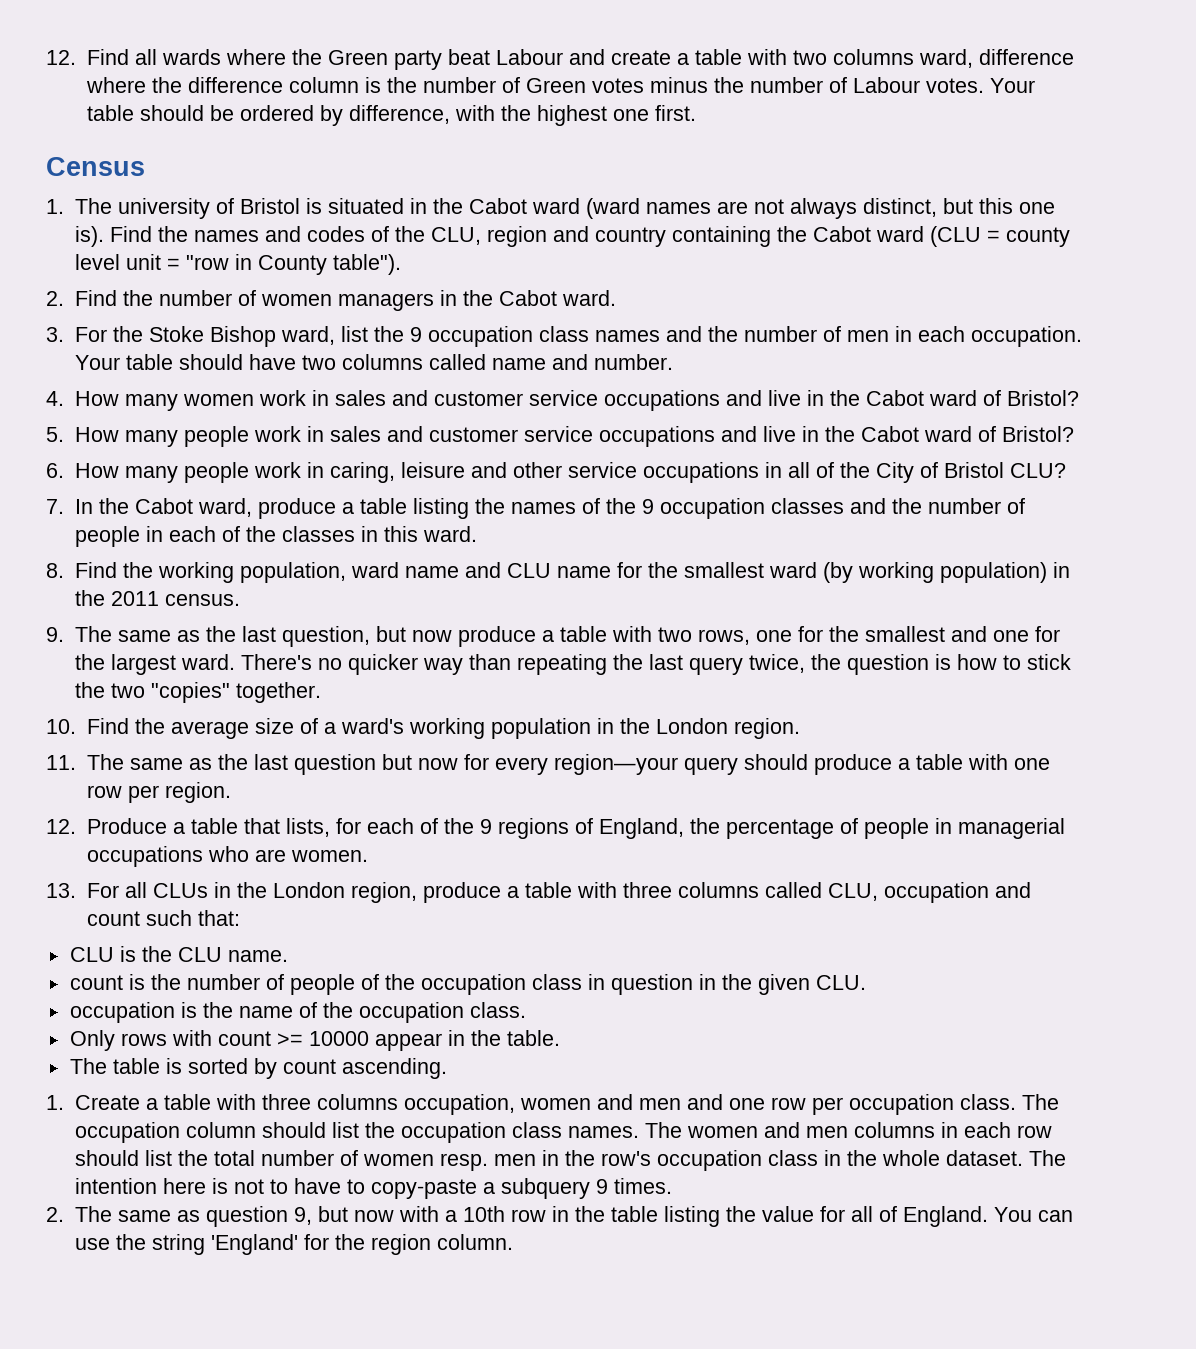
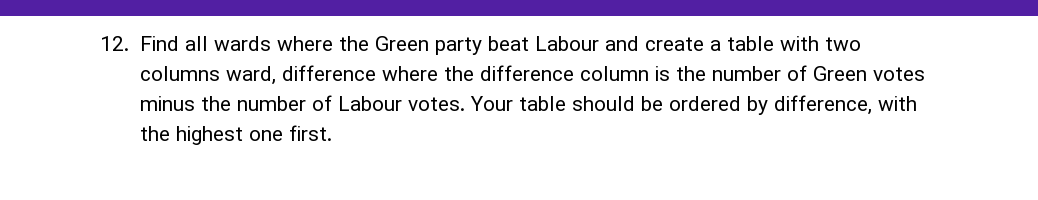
[46,157,145,176] [46,198,1055,219] [74,226,1070,247] [74,254,401,275] [46,290,616,311] [46,326,1082,347] [74,354,673,370] [46,390,1079,411] [46,426,1074,447] [46,462,1066,483] [46,498,1025,519] [74,526,477,547] [46,562,1070,583] [74,590,240,606] [46,626,1060,647] [74,654,1071,675] [74,682,321,703] [46,718,800,739] [46,754,1050,775] [86,782,231,803] [46,818,1065,839] [86,846,368,867] [46,882,1031,903] [86,910,240,926] [69,946,288,962] [69,974,866,995] [69,1002,526,1023] [69,1030,560,1051] [69,1058,447,1079] [46,1094,1059,1115] [74,1122,1052,1143] [74,1150,1066,1171] [74,1178,672,1199] [46,1206,1073,1227] [74,1234,513,1255] // Census // 1. The university of Bristol is situated in the Cabot ward (ward names are not always distinct, but this one is). Find the names and codes of the CLU, region and country containing the Cabot ward (CLU = county level unit = "row in County table"). // 2. Find the number of women managers in the Cabot ward. // 3. For the Stoke Bishop ward, list the 9 occupation class names and the number of men in each occupation. Your table should have two columns called name and number. // 4. How many women work in sales and customer service occupations and live in the Cabot ward of Bristol? // 5. How many people work in sales and customer service occupations and live in the Cabot ward of Bristol? // 6. How many people work in caring, leisure and other service occupations in all of the City of Bristol CLU? // 7. In the Cabot ward, produce a table listing the names of the 9 occupation classes and the number of people in each of the classes in this ward. // 8. Find the working population, ward name and CLU name for the smallest ward (by working population) in the 2011 census. // 9. The same as the last question, but now produce a table with two rows, one for the smallest and one for the largest ward. There's no quicker way than repeating the last query twice, the question is how to stick the two "copies" together. // 10. Find the average size of a ward's working population in the London region. // 11. The same as the last question but now for every region—your query should produce a table with one row per region. // 12. Produce a table that lists, for each of the 9 regions of England, the percentage of people in managerial occupations who are women. // 13. For all CLUs in the London region, produce a table with three columns called CLU, occupation and count such that: // CLU is the CLU name. // count is the number of people of the occupation class in question in the given CLU. // occupation is the name of the occupation class. // Only rows with count >= 10000 appear in the table. // The table is sorted by count ascending. // 1. Create a table with three columns occupation, women and men and one row per occupation class. The occupation column should list the occupation class names. The women and men columns in each row should list the total number of women resp. men in the row's occupation class in the whole dataset. The intention here is not to have to copy-paste a subquery 9 times. // 2. The same as question 9, but now with a 10th row in the table listing the value for all of England. You can use the string 'England' for the region column. -> (332, 133) none

